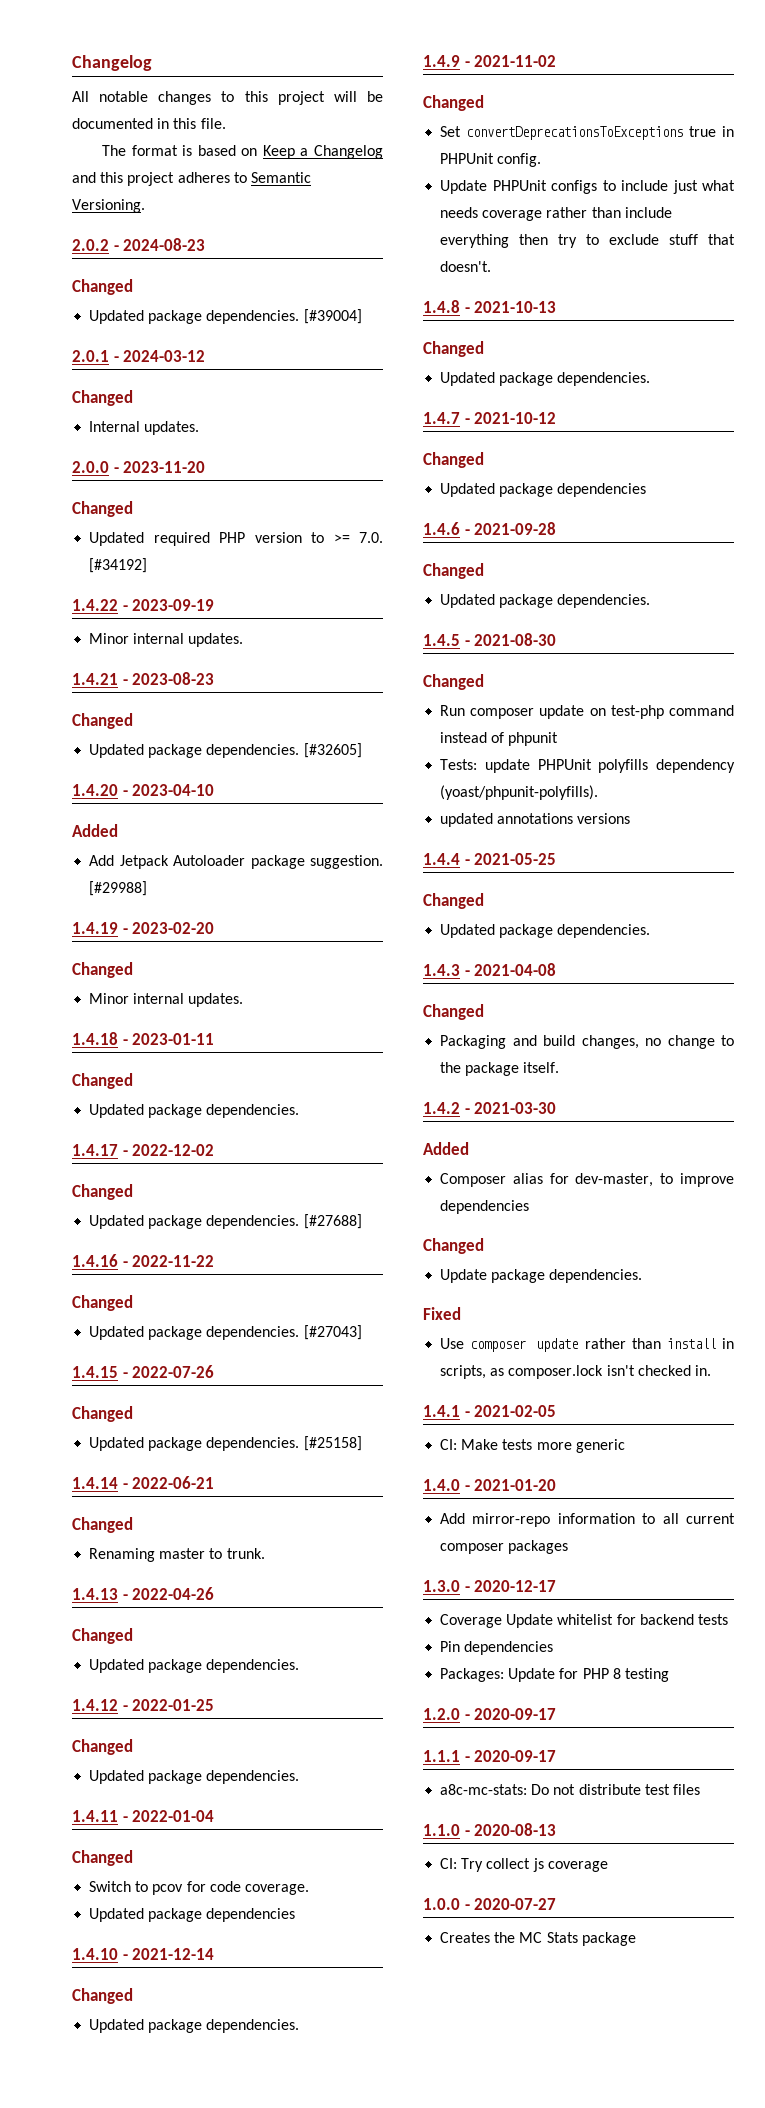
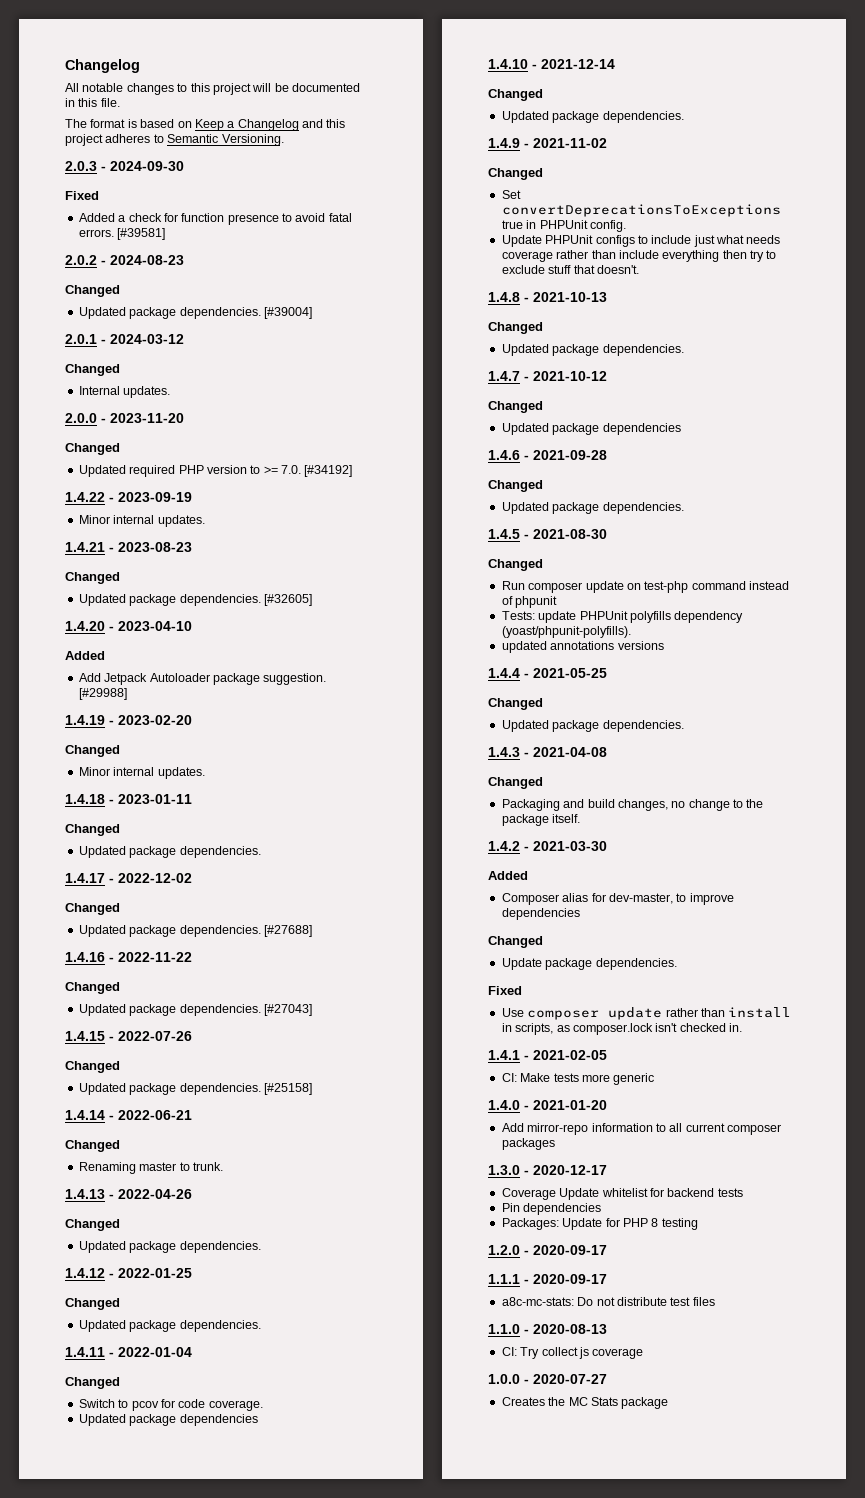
(145, 206) none -> [65,161,184,171] [65,191,99,200] [78,213,352,225] [78,228,166,240] // 2.0.3 - 2024-09-30 // Fixed // Added a check for function presence to avoid fatal errors. [#39581]

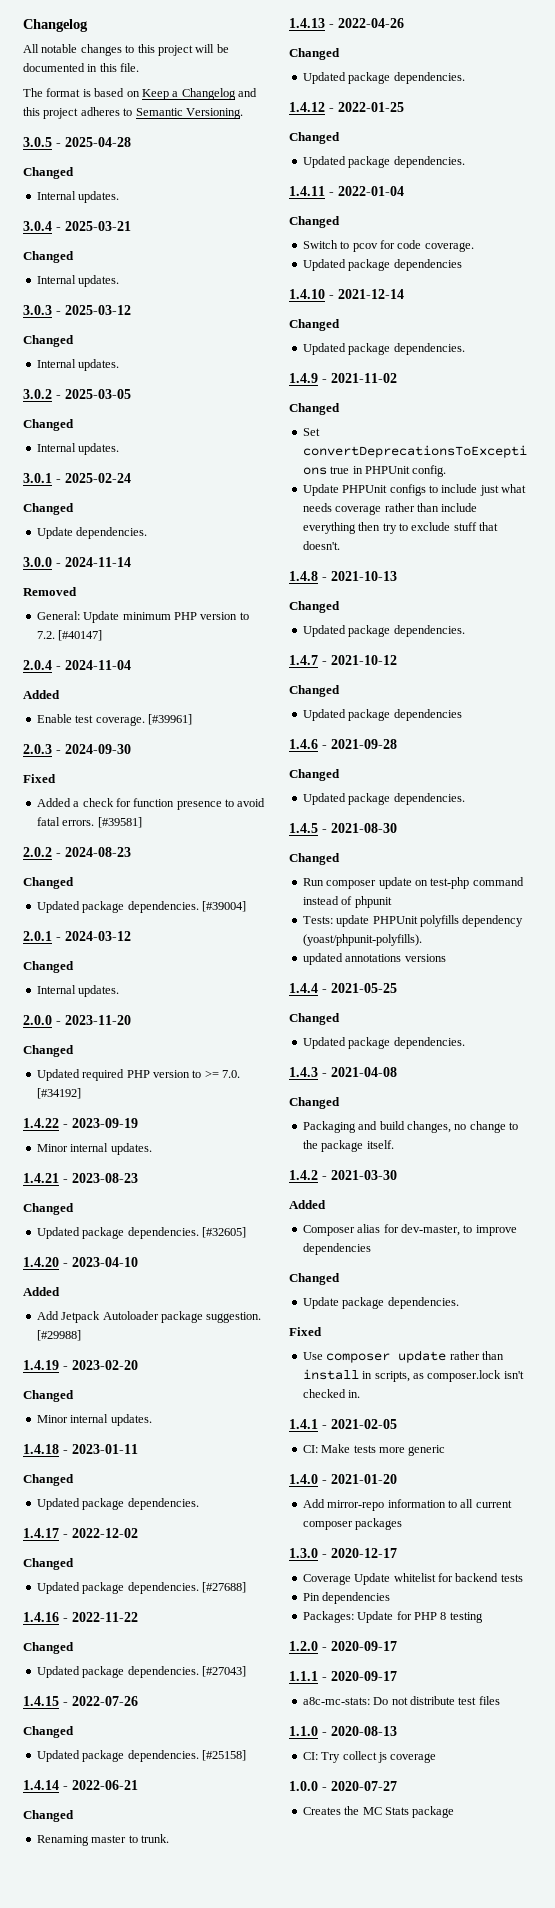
(284, 140) none -> [23,137,131,147] [23,167,74,179] [36,191,120,203] [23,221,131,231] [23,251,74,263] [36,275,120,287] [23,305,131,315] [23,335,74,347] [36,359,120,371] [23,389,131,399] [23,419,74,431] [36,443,120,455] [23,473,131,483] [23,503,74,515] [36,527,148,539] [23,557,131,567] [23,587,77,596] [36,611,249,623] [36,630,103,641] [23,660,131,670] [23,690,60,699] [36,714,192,726] // 3.0.5 - 2025-04-28 // Changed // Internal updates. // 3.0.4 - 2025-03-21 // Changed // Internal updates. // 3.0.3 - 2025-03-12 // Changed // Internal updates. // 3.0.2 - 2025-03-05 // Changed // Internal updates. // 3.0.1 - 2025-02-24 // Changed // Update dependencies. // 3.0.0 - 2024-11-14 // Removed // General: Update minimum PHP version to 7.2. [#40147] // 2.0.4 - 2024-11-04 // Added // Enable test coverage. [#39961]

